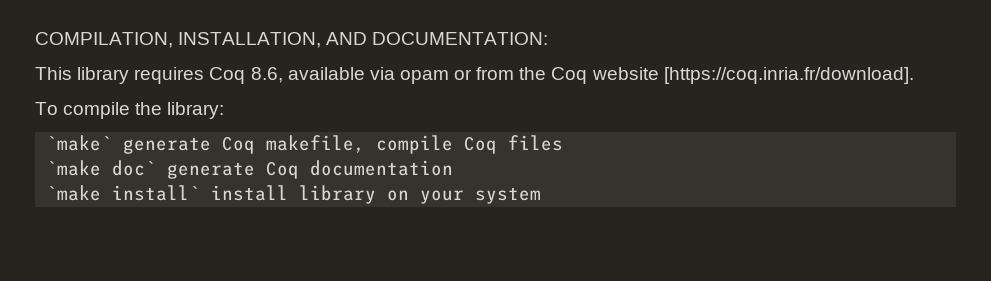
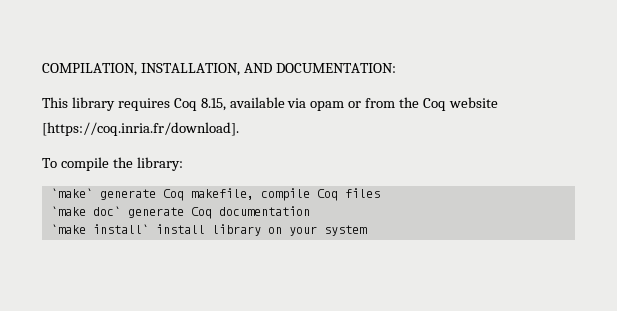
[250,67,283,83] 8.6, -> [200,98,226,111] 8.15,

